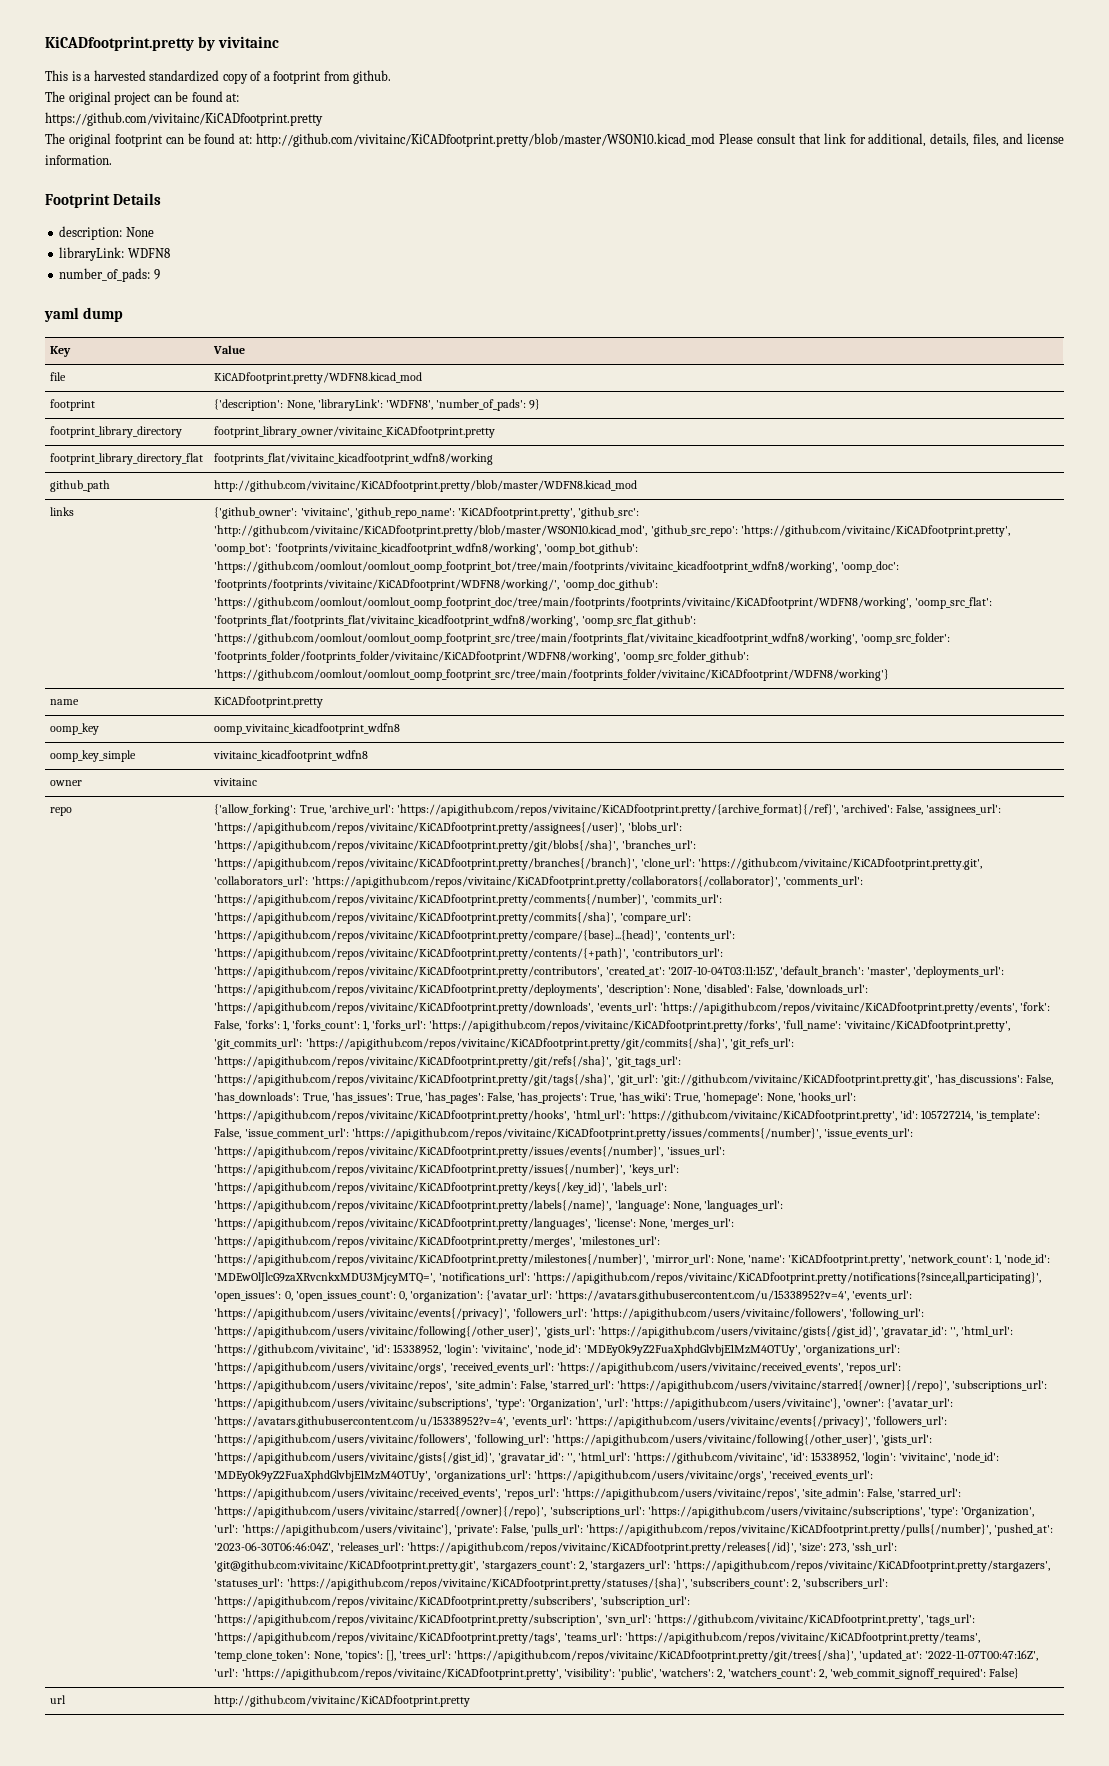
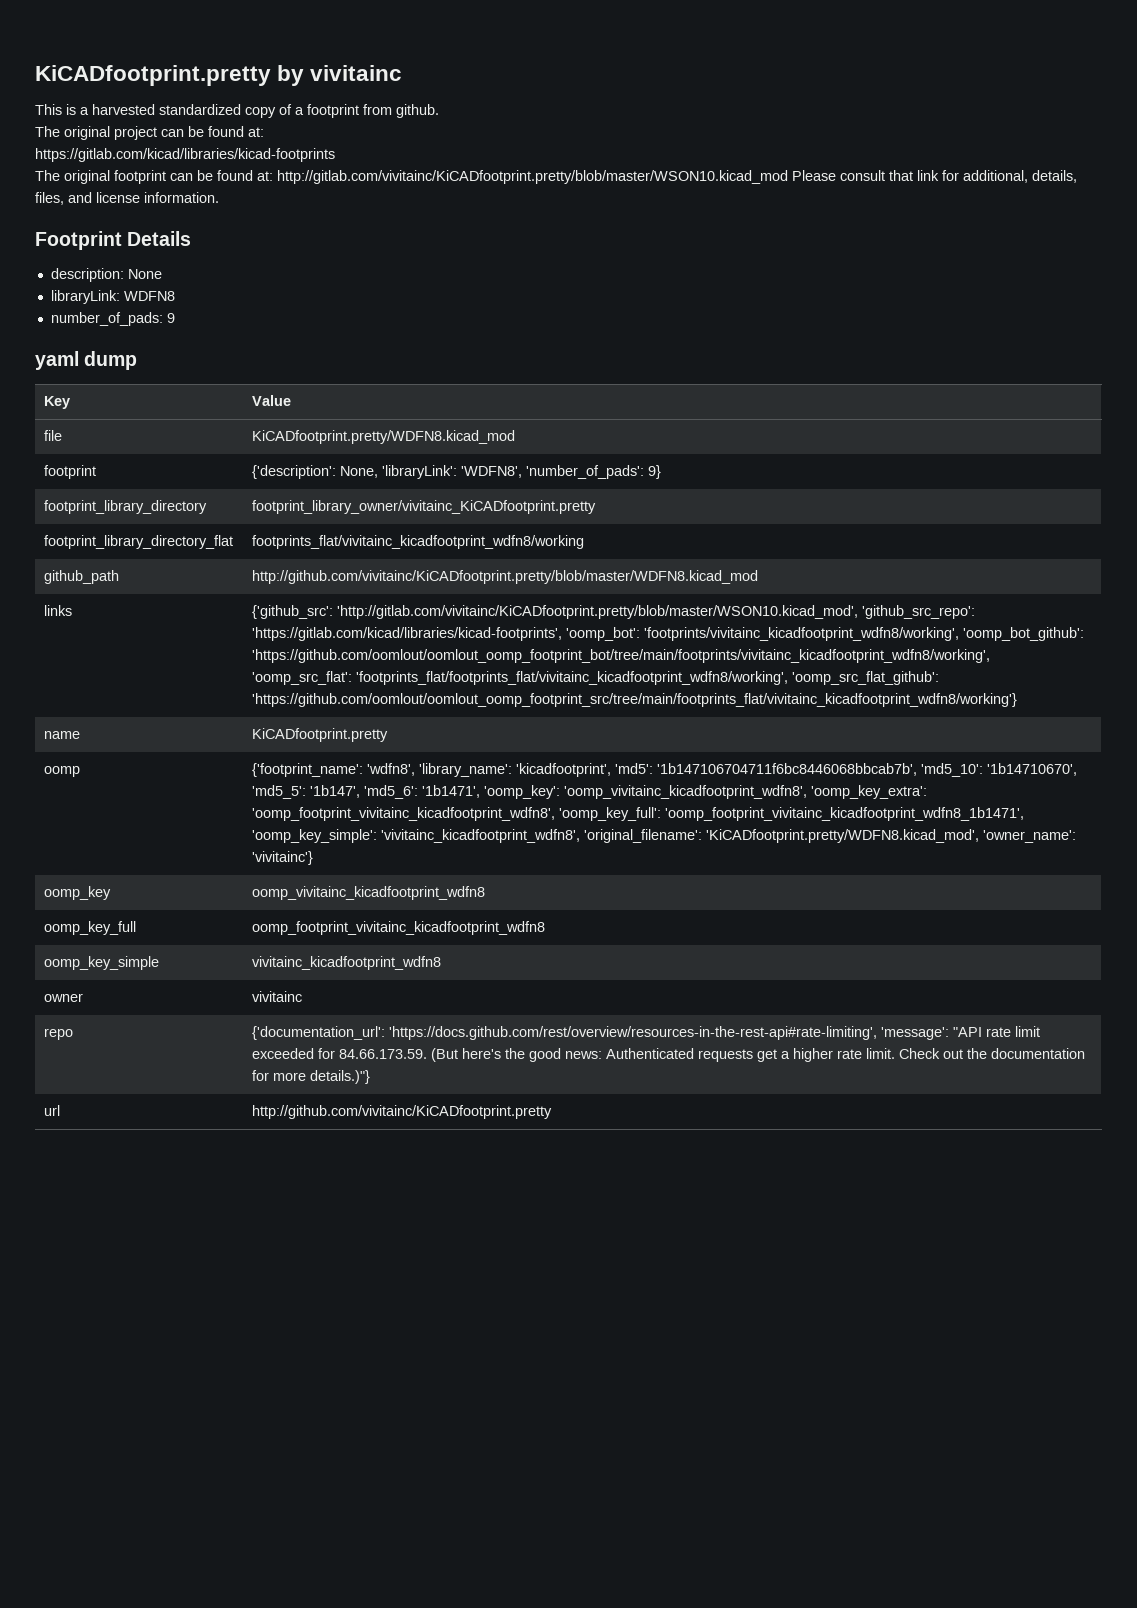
[45,112,323,126] https://github.com/vivitainc/KiCADfootprint.pretty -> [35,148,335,162] https://gitlab.com/kicad/libraries/kicad-footprints
[256,133,716,147] http://github.com/vivitainc/KiCADfootprint.pretty/blob/master/WSON10.kicad_mod -> [277,170,788,184] http://gitlab.com/vivitainc/KiCADfootprint.pretty/blob/master/WSON10.kicad_mod
[214,507,639,519] [214,525,1010,537] [214,543,638,555] [214,561,899,573] [214,579,658,591] [214,597,992,609] [214,615,696,627] [214,633,950,645] [214,651,749,663] [214,669,890,681] [50,699,80,705] [214,696,324,708] {'github_owner': 'vivitainc', 'github_repo_name': 'KiCADfootprint.pretty', 'github_src': 'http://github.com/vivitainc/KiCADfootprint.pretty/blob/master/WSON10.kicad_mod', 'github_src_repo': 'https://github.com/vivitainc/KiCADfootprint.pretty', 'oomp_bot': 'footprints/vivitainc_kicadfootprint_wdfn8/working', 'oomp_bot_github': 'https://github.com/oomlout/oomlout_oomp_footprint_bot/tree/main/footprints/vivitainc_kicadfootprint_wdfn8/working', 'oomp_doc': 'footprints/footprints/vivitainc/KiCADfootprint/WDFN8/working/', 'oomp_doc_github': 'https://github.com/oomlout/oomlout_oomp_footprint_doc/tree/main/footprints/footprints/vivitainc/KiCADfootprint/WDFN8/working', 'oomp_src_flat': 'footprints_flat/footprints_flat/vivitainc_kicadfootprint_wdfn8/working', 'oomp_src_flat_github': 'https://github.com/oomlout/oomlout_oomp_footprint_src/tree/main/footprints_flat/vivitainc_kicadfootprint_wdfn8/working', 'oomp_src_folder': 'footprints_folder/footprints_folder/vivitainc/KiCADfootprint/WDFN8/working', 'oomp_src_folder_github': 'https://github.com/oomlout/oomlout_oomp_footprint_src/tree/main/footprints_folder/vivitainc/KiCADfootprint/WDFN8/working'} // name | KiCADfootprint.pretty -> [252,605,976,619] [252,627,1085,641] [252,649,991,663] [252,671,940,685] [252,693,1018,707] [44,731,81,739] [252,728,389,742] [44,766,81,777] [252,763,1078,777] [252,785,928,799] [252,807,1025,821] [252,829,1077,843] [252,851,314,865] {'github_src': 'http://gitlab.com/vivitainc/KiCADfootprint.pretty/blob/master/WSON10.kicad_mod', 'github_src_repo': 'https://gitlab.com/kicad/libraries/kicad-footprints', 'oomp_bot': 'footprints/vivitainc_kicadfootprint_wdfn8/working', 'oomp_bot_github': 'https://github.com/oomlout/oomlout_oomp_footprint_bot/tree/main/footprints/vivitainc_kicadfootprint_wdfn8/working', 'oomp_src_flat': 'footprints_flat/footprints_flat/vivitainc_kicadfootprint_wdfn8/working', 'oomp_src_flat_github': 'https://github.com/oomlout/oomlout_oomp_footprint_src/tree/main/footprints_flat/vivitainc_kicadfootprint_wdfn8/working'} // name | KiCADfootprint.pretty // oomp | {'footprint_name': 'wdfn8', 'library_name': 'kicadfootprint', 'md5': '1b147106704711f6bc8446068bbcab7b', 'md5_10': '1b14710670', 'md5_5': '1b147', 'md5_6': '1b1471', 'oomp_key': 'oomp_vivitainc_kicadfootprint_wdfn8', 'oomp_key_extra': 'oomp_footprint_vivitainc_kicadfootprint_wdfn8', 'oomp_key_full': 'oomp_footprint_vivitainc_kicadfootprint_wdfn8_1b1471', 'oomp_key_simple': 'vivitainc_kicadfootprint_wdfn8', 'original_filename': 'KiCADfootprint.pretty/WDFN8.kicad_mod', 'owner_name': 'vivitainc'}
(401, 729) none -> [44,921,137,935] [252,921,546,935] // oomp_key_full | oomp_footprint_vivitainc_kicadfootprint_wdfn8
[214,804,1002,816] [214,822,682,834] [214,840,696,852] [214,858,982,870] [214,876,863,888] [214,894,722,906] [214,912,691,924] [214,930,735,942] [214,948,723,960] [214,966,1004,978] [214,984,868,996] [214,1002,1050,1014] [214,1020,1011,1032] [214,1038,794,1050] [214,1056,681,1068] [214,1074,1053,1086] [214,1092,856,1104] [214,1110,1040,1122] [214,1128,913,1140] [214,1146,725,1158] [214,1164,679,1176] [214,1182,667,1194] [214,1200,783,1212] [214,1218,734,1230] [214,1236,660,1248] [214,1254,1051,1266] [214,1272,1041,1284] [214,1290,913,1302] [214,1308,924,1320] [214,1326,1013,1338] [214,1344,901,1356] [214,1362,901,1374] [214,1380,1047,1392] [214,1398,954,1410] [214,1416,947,1428] [214,1434,932,1446] [214,1452,1000,1464] [214,1470,873,1482] [214,1488,961,1500] [214,1506,1034,1518] [214,1524,1054,1536] [214,1542,897,1554] [214,1560,1050,1572] [214,1578,888,1590] [214,1596,690,1608] [214,1614,975,1626] [214,1632,980,1644] [214,1650,1039,1662] [214,1668,1020,1680] {'allow_forking': True, 'archive_url': 'https://api.github.com/repos/vivitainc/KiCADfootprint.pretty/{archive_format}{/ref}', 'archived': False, 'assignees_url': 'https://api.github.com/repos/vivitainc/KiCADfootprint.pretty/assignees{/user}', 'blobs_url': 'https://api.github.com/repos/vivitainc/KiCADfootprint.pretty/git/blobs{/sha}', 'branches_url': 'https://api.github.com/repos/vivitainc/KiCADfootprint.pretty/branches{/branch}', 'clone_url': 'https://github.com/vivitainc/KiCADfootprint.pretty.git', 'collaborators_url': 'https://api.github.com/repos/vivitainc/KiCADfootprint.pretty/collaborators{/collaborator}', 'comments_url': 'https://api.github.com/repos/vivitainc/KiCADfootprint.pretty/comments{/number}', 'commits_url': 'https://api.github.com/repos/vivitainc/KiCADfootprint.pretty/commits{/sha}', 'compare_url': 'https://api.github.com/repos/vivitainc/KiCADfootprint.pretty/compare/{base}...{head}', 'contents_url': 'https://api.github.com/repos/vivitainc/KiCADfootprint.pretty/contents/{+path}', 'contributors_url': 'https://api.github.com/repos/vivitainc/KiCADfootprint.pretty/contributors', 'created_at': '2017-10-04T03:11:15Z', 'default_branch': 'master', 'deployments_url': 'https://api.github.com/repos/vivitainc/KiCADfootprint.pretty/deployments', 'description': None, 'disabled': False, 'downloads_url': 'https://api.github.com/repos/vivitainc/KiCADfootprint.pretty/downloads', 'events_url': 'https://api.github.com/repos/vivitainc/KiCADfootprint.pretty/events', 'fork': False, 'forks': 1, 'forks_count': 1, 'forks_url': 'https://api.github.com/repos/vivitainc/KiCADfootprint.pretty/forks', 'full_name': 'vivitainc/KiCADfootprint.pretty', 'git_commits_url': 'https://api.github.com/repos/vivitainc/KiCADfootprint.pretty/git/commits{/sha}', 'git_refs_url': 'https://api.github.com/repos/vivitainc/KiCADfootprint.pretty/git/refs{/sha}', 'git_tags_url': 'https://api.github.com/repos/vivitainc/KiCADfootprint.pretty/git/tags{/sha}', 'git_url': 'git://github.com/vivitainc/KiCADfootprint.pretty.git', 'has_discussions': False, 'has_downloads': True, 'has_issues': True, 'has_pages': False, 'has_projects': True, 'has_wiki': True, 'homepage': None, 'hooks_url': 'https://api.github.com/repos/vivitainc/KiCADfootprint.pretty/hooks', 'html_url': 'https://github.com/vivitainc/KiCADfootprint.pretty', 'id': 105727214, 'is_template': False, 'issue_comment_url': 'https://api.github.com/repos/vivitainc/KiCADfootprint.pretty/issues/comments{/number}', 'issue_events_url': 'https://api.github.com/repos/vivitainc/KiCADfootprint.pretty/issues/events{/number}', 'issues_url': 'https://api.github.com/repos/vivitainc/KiCADfootprint.pretty/issues{/number}', 'keys_url': 'https://api.github.com/repos/vivitainc/KiCADfootprint.pretty/keys{/key_id}', 'labels_url': 'https://api.github.com/repos/vivitainc/KiCADfootprint.pretty/labels{/name}', 'language': None, 'languages_url': 'https://api.github.com/repos/vivitainc/KiCADfootprint.pretty/languages', 'license': None, 'merges_url': 'https://api.github.com/repos/vivitainc/KiCADfootprint.pretty/merges', 'milestones_url': 'https://api.github.com/repos/vivitainc/KiCADfootprint.pretty/milestones{/number}', 'mirror_url': None, 'name': 'KiCADfootprint.pretty', 'network_count': 1, 'node_id': 'MDEwOlJlcG9zaXRvcnkxMDU3MjcyMTQ=', 'notifications_url': 'https://api.github.com/repos/vivitainc/KiCADfootprint.pretty/notifications{?since,all,participating}', 'open_issues': 0, 'open_issues_count': 0, 'organization': {'avatar_url': 'https://avatars.githubusercontent.com/u/15338952?v=4', 'events_url': 'https://api.github.com/users/vivitainc/events{/privacy}', 'followers_url': 'https://api.github.com/users/vivitainc/followers', 'following_url': 'https://api.github.com/users/vivitainc/following{/other_user}', 'gists_url': 'https://api.github.com/users/vivitainc/gists{/gist_id}', 'gravatar_id': '', 'html_url': 'https://github.com/vivitainc', 'id': 15338952, 'login': 'vivitainc', 'node_id': 'MDEyOk9yZ2FuaXphdGlvbjE1MzM4OTUy', 'organizations_url': 'https://api.github.com/users/vivitainc/orgs', 'received_events_url': 'https://api.github.com/users/vivitainc/received_events', 'repos_url': 'https://api.github.com/users/vivitainc/repos', 'site_admin': False, 'starred_url': 'https://api.github.com/users/vivitainc/starred{/owner}{/repo}', 'subscriptions_url': 'https://api.github.com/users/vivitainc/subscriptions', 'type': 'Organization', 'url': 'https://api.github.com/users/vivitainc'}, 'owner': {'avatar_url': 'https://avatars.githubusercontent.com/u/15338952?v=4', 'events_url': 'https://api.github.com/users/vivitainc/events{/privacy}', 'followers_url': 'https://api.github.com/users/vivitainc/followers', 'following_url': 'https://api.github.com/users/vivitainc/following{/other_user}', 'gists_url': 'https://api.github.com/users/vivitainc/gists{/gist_id}', 'gravatar_id': '', 'html_url': 'https://github.com/vivitainc', 'id': 15338952, 'login': 'vivitainc', 'node_id': 'MDEyOk9yZ2FuaXphdGlvbjE1MzM4OTUy', 'organizations_url': 'https://api.github.com/users/vivitainc/orgs', 'received_events_url': 'https://api.github.com/users/vivitainc/received_events', 'repos_url': 'https://api.github.com/users/vivitainc/repos', 'site_admin': False, 'starred_url': 'https://api.github.com/users/vivitainc/starred{/owner}{/repo}', 'subscriptions_url': 'https://api.github.com/users/vivitainc/subscriptions', 'type': 'Organization', 'url': 'https://api.github.com/users/vivitainc'}, 'private': False, 'pulls_url': 'https://api.github.com/repos/vivitainc/KiCADfootprint.pretty/pulls{/number}', 'pushed_at': '2023-06-30T06:46:04Z', 'releases_url': 'https://api.github.com/repos/vivitainc/KiCADfootprint.pretty/releases{/id}', 'size': 273, 'ssh_url': 'git@github.com:vivitainc/KiCADfootprint.pretty.git', 'stargazers_count': 2, 'stargazers_url': 'https://api.github.com/repos/vivitainc/KiCADfootprint.pretty/stargazers', 'statuses_url': 'https://api.github.com/repos/vivitainc/KiCADfootprint.pretty/statuses/{sha}', 'subscribers_count': 2, 'subscribers_url': 'https://api.github.com/repos/vivitainc/KiCADfootprint.pretty/subscribers', 'subscription_url': 'https://api.github.com/repos/vivitainc/KiCADfootprint.pretty/subscription', 'svn_url': 'https://github.com/vivitainc/KiCADfootprint.pretty', 'tags_url': 'https://api.github.com/repos/vivitainc/KiCADfootprint.pretty/tags', 'teams_url': 'https://api.github.com/repos/vivitainc/KiCADfootprint.pretty/teams', 'temp_clone_token': None, 'topics': [], 'trees_url': 'https://api.github.com/repos/vivitainc/KiCADfootprint.pretty/git/trees{/sha}', 'updated_at': '2022-11-07T00:47:16Z', 'url': 'https://api.github.com/repos/vivitainc/KiCADfootprint.pretty', 'visibility': 'public', 'watchers': 2, 'watchers_count': 2, 'web_commit_signoff_required': False} -> [252,1026,1041,1040] [252,1048,1086,1062] [252,1070,371,1084] {'documentation_url': 'https://docs.github.com/rest/overview/resources-in-the-rest-api#rate-limiting', 'message': "API rate limit exceeded for 84.66.173.59. (But here's the good news: Authenticated requests get a higher rate limit. Check out the documentation for more details.)"}

